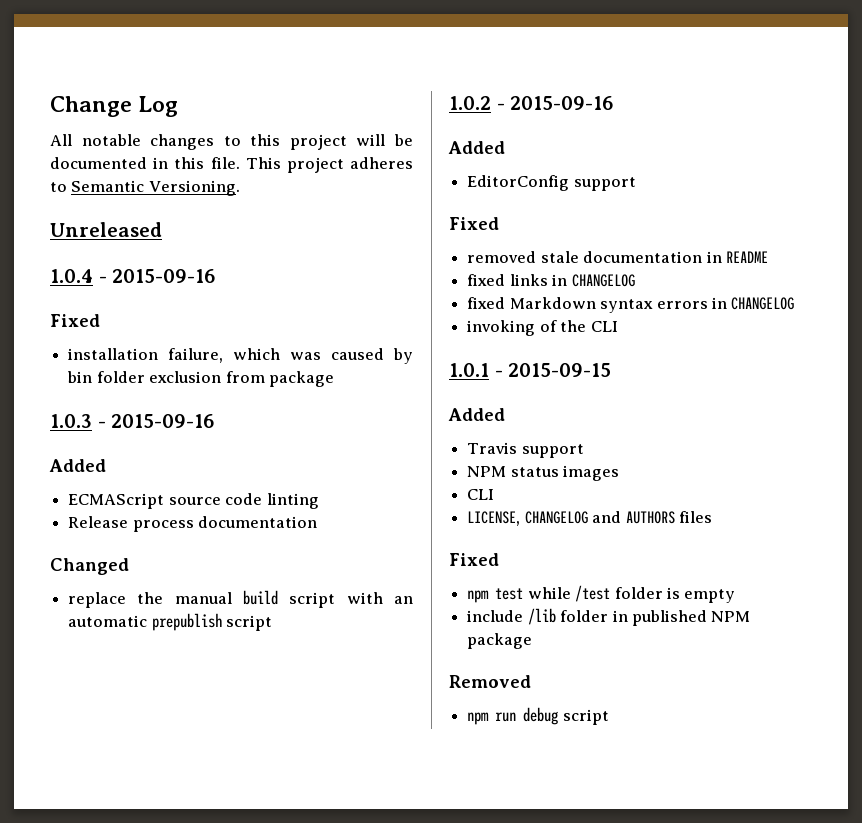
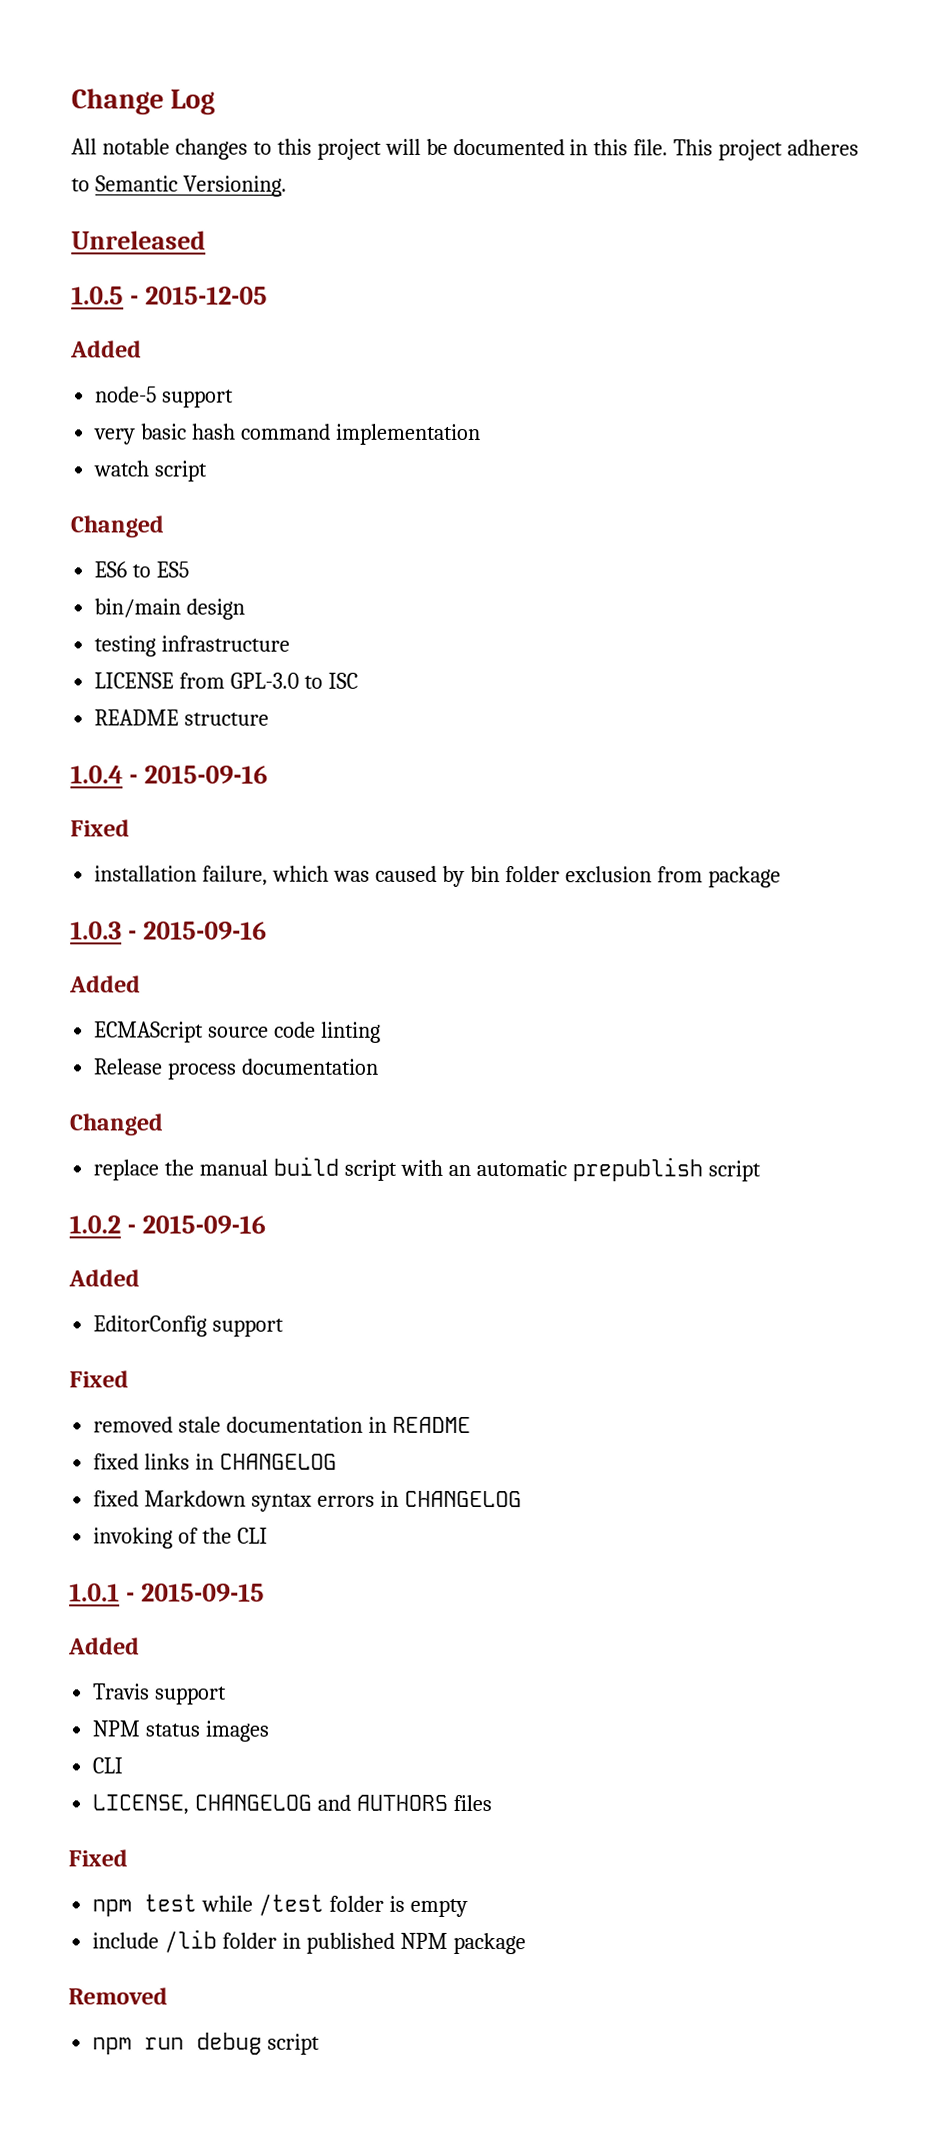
(162, 229) none -> [71,286,268,305] [70,340,142,358] [95,386,235,408] [93,423,481,446] [93,460,208,482] [70,515,164,538] [94,561,190,578] [94,598,246,620] [94,635,291,657] [94,672,358,689] [94,709,270,726] // 1.0.5 - 2015-12-05 // Added // node-5 support // very basic hash command implementation // watch script // Changed // ES6 to ES5 // bin/main design // testing infrastructure // LICENSE from GPL-3.0 to ISC // README structure

